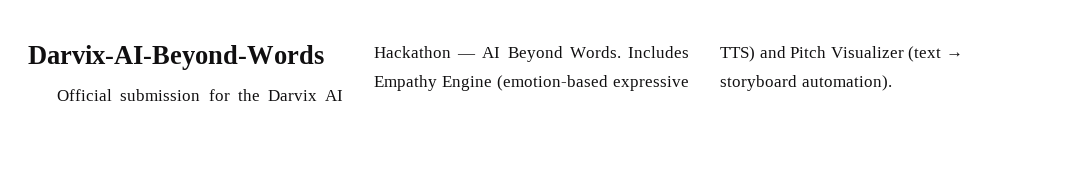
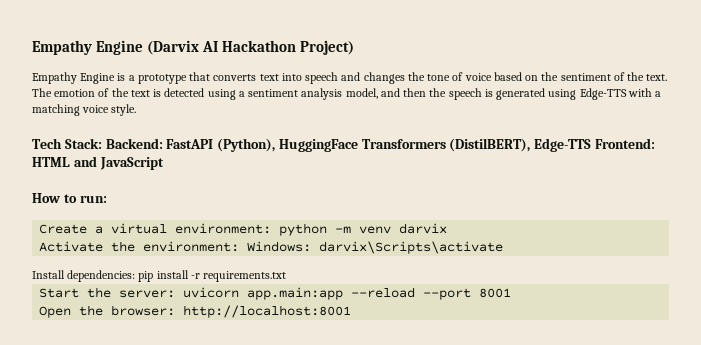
[28,45,324,70] [57,89,343,101] [374,46,689,62] [374,75,689,91] [720,46,963,62] [720,75,892,91] Darvix-AI-Beyond-Words // Official submission for the Darvix AI Hackathon — AI Beyond Words. Includes Empathy Engine (emotion-based expressive TTS) and Pitch Visualizer (text → storyboard automation). -> [32,40,355,55] [32,72,668,84] [32,88,662,100] [32,104,137,116] [32,138,656,152] [32,156,164,170] [32,193,107,203] [39,223,448,236] [39,241,504,254] [32,270,287,282] [39,287,512,300] [39,305,352,318] Empathy Engine (Darvix AI Hackathon Project) // Empathy Engine is a prototype that converts text into speech and changes the tone of voice based on the sentiment of the text. The emotion of the text is detected using a sentiment analysis model, and then the speech is generated using Edge-TTS with a matching voice style. // Tech Stack: Backend: FastAPI (Python), HuggingFace Transformers (DistilBERT), Edge-TTS Frontend: HTML and JavaScript // How to run: // Create a virtual environment: python -m venv darvix // Activate the environment: Windows: darvix\Scripts\activate // Install dependencies: pip install -r requirements.txt // Start the server: uvicorn app.main:app --reload --port 8001 // Open the browser: http://localhost:8001

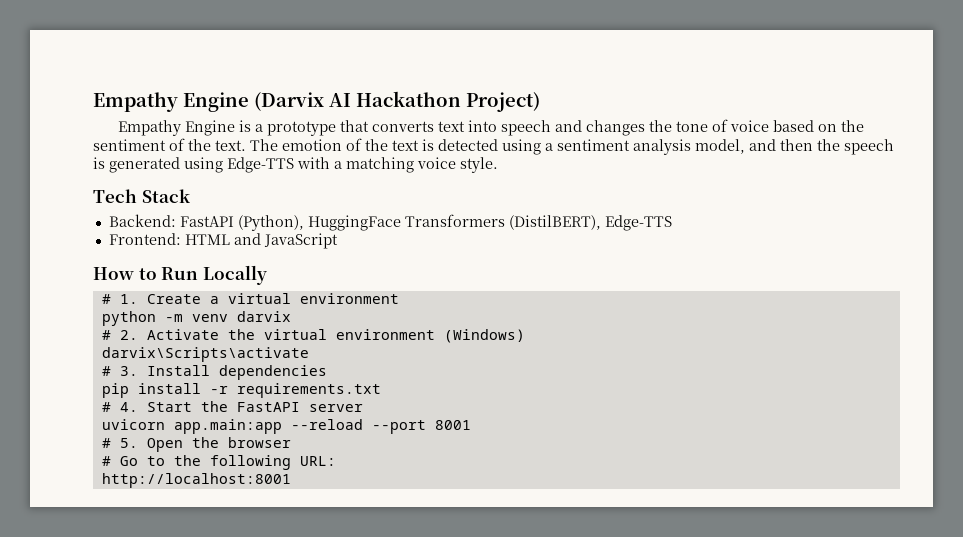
[64,138,102,149] Stack: -> [141,189,190,203] Stack //
(592, 145) none -> (672, 223) //
[79,195,107,203] run: // -> [161,265,267,285] [101,294,138,304] Run Locally // # 1.
[175,223,272,234] environment: -> [299,293,399,304] environment //
[39,241,504,254] [32,270,287,282] [39,287,176,298] Activate the environment: Windows: darvix\Scripts\activate // Install dependencies: pip install -r requirements.txt // Start the server: -> [101,329,525,343] [101,347,309,362] [101,365,327,380] [101,383,381,398] [101,401,363,412] # 2. Activate the virtual environment (Windows) // darvix\Scripts\activate // # 3. Install dependencies // pip install -r requirements.txt // # 4. Start the FastAPI server //
[39,305,176,318] Open the browser: -> [101,437,291,452] [101,455,336,470] # 5. Open the browser // # Go to the following URL: //

